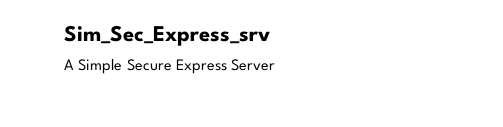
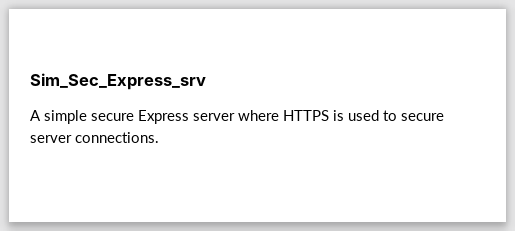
[78,59,276,74] Simple Secure Express Server -> [44,110,444,124] [30,132,159,143] simple secure Express server where HTTPS is used to secure server connections.

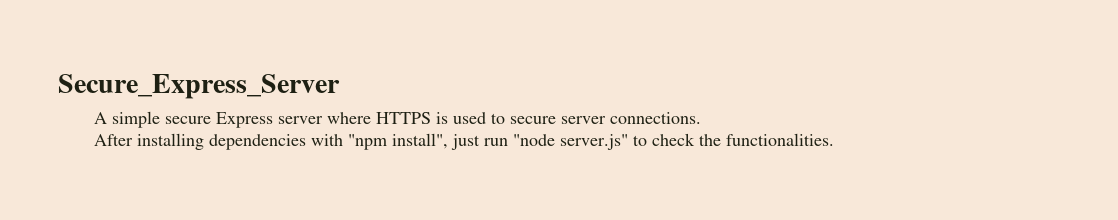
[30,73,206,90] Sim_Sec_Express_srv -> [58,74,340,99] Secure_Express_Server
(159, 137) none -> [93,133,834,150] // After installing dependencies with "npm install", just run "node server.js" to check the functionalities.

